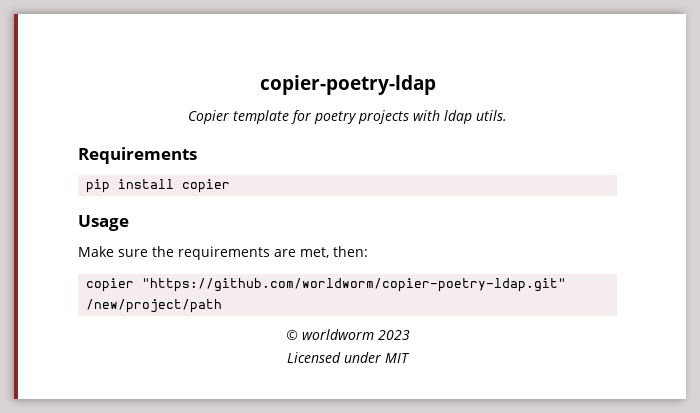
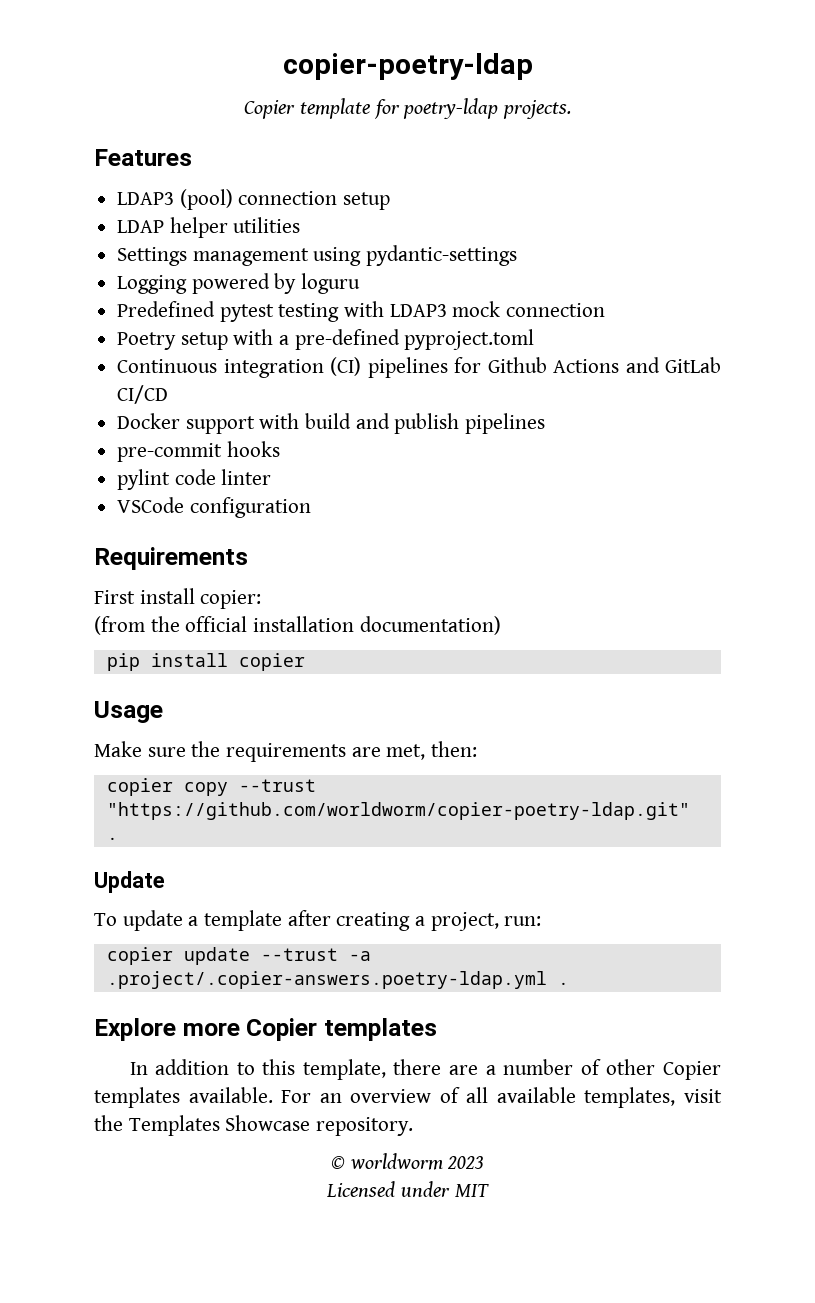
[314,110,507,124] [78,147,197,164] poetry projects with ldap utils. // Requirements -> [403,98,571,119] [94,149,192,166] [117,189,391,210] [117,217,301,238] [117,245,518,266] [117,273,361,294] [117,301,606,322] [117,329,535,350] [117,357,721,378] [117,385,169,404] [117,413,546,434] [117,441,280,462] [117,469,272,490] [117,497,311,518] [94,547,248,570] [94,588,262,609] [94,616,501,635] poetry-ldap projects. // Features // LDAP3 (pool) connection setup // LDAP helper utilities // Settings management using pydantic-settings // Logging powered by loguru // Predefined pytest testing with LDAP3 mock connection // Poetry setup with a pre-defined pyproject.toml // Continuous integration (CI) pipelines for Github Actions and GitLab CI/CD // Docker support with build and publish pipelines // pre-commit hooks // pylint code linter // VSCode configuration // Requirements // First install copier: // (from the official installation documentation)
[142,278,567,292] [86,299,223,313] "https://github.com/worldworm/copier-poetry-ldap.git" /new/project/path -> [183,779,316,796] [106,802,690,820] [106,837,118,840] [94,871,165,893] [94,910,542,931] [106,947,371,965] [106,971,569,989] [94,1018,437,1041] [129,1059,721,1080] [94,1087,722,1108] [94,1115,414,1136] copy --trust "https://github.com/worldworm/copier-poetry-ldap.git" . // Update // To update a template after creating a project, run: // copier update --trust -a .project/.copier-answers.poetry-ldap.yml . // Explore more Copier templates // In addition to this template, there are a number of other Copier templates available. For an overview of all available templates, visit the Templates Showcase repository.

